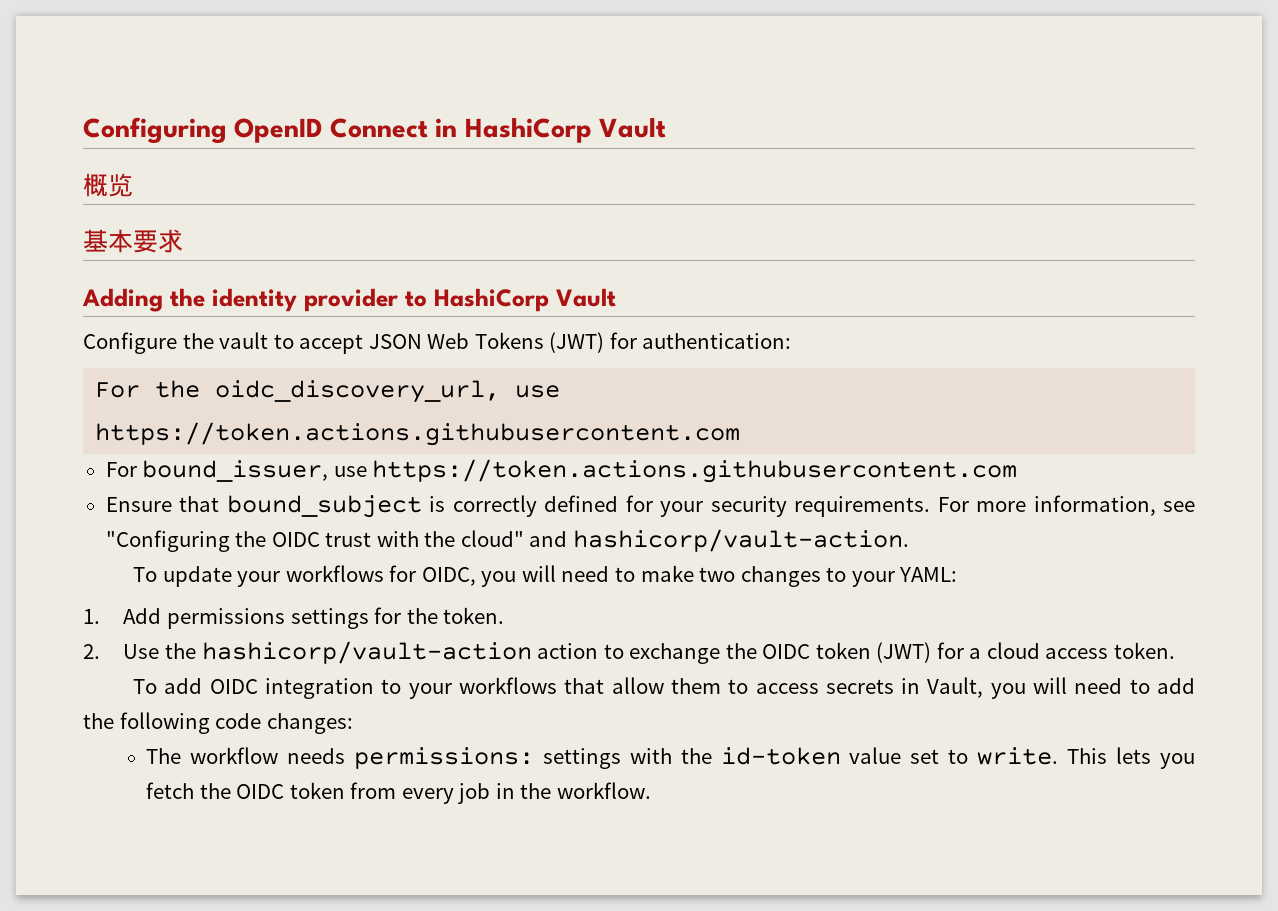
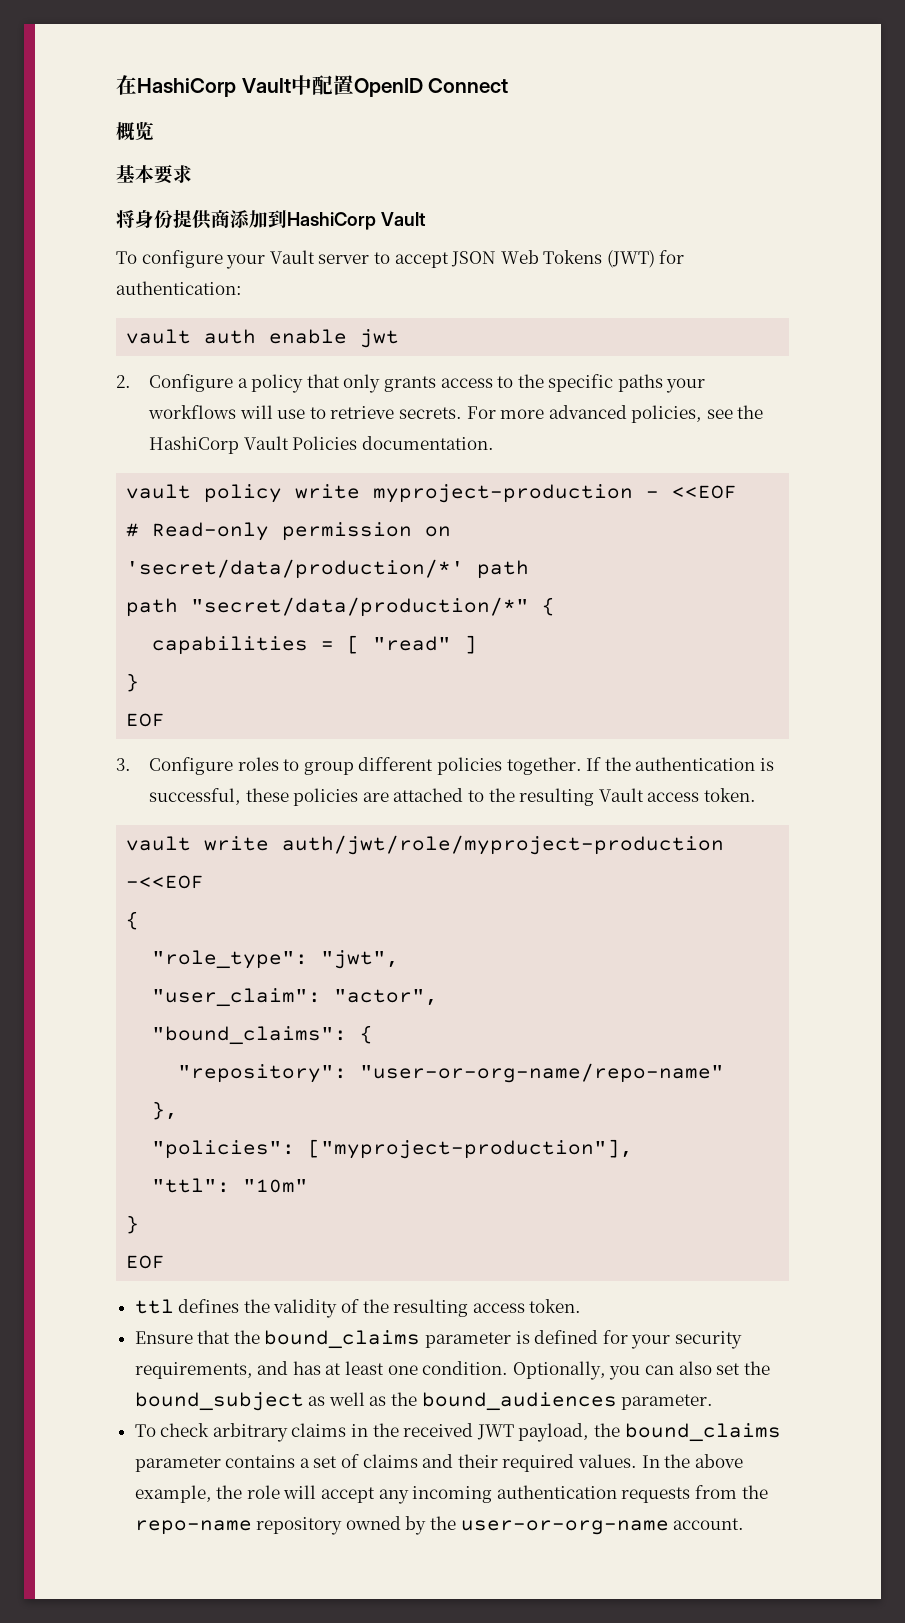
[83,117,227,144] Configuring -> [116,75,354,97] 在HashiCorp Vault中配置
[435,118,667,143] in HashiCorp Vault -> (509, 85) none
[82,288,616,312] [83,332,269,354] Adding the identity provider to HashiCorp Vault // Configure the vault -> [116,209,426,230] [116,250,370,269] 将身份提供商添加到HashiCorp Vault // To configure your Vault server
[95,380,561,403] [95,422,741,446] [105,459,1018,483] [105,495,1196,518] [105,529,909,552] [133,565,958,587] [83,607,505,629] [83,641,1175,664] [133,677,1195,699] [83,712,353,734] [146,747,1195,769] [146,782,651,804] For the oidc_discovery_url, use https://token.actions.githubusercontent.com // For bound_issuer, use https://token.actions.githubusercontent.com // Ensure that bound_subject is correctly defined for your security requirements. For more information, see "Configuring the OIDC trust with the cloud" and hashicorp/vault-action. // To update your workflows for OIDC, you will need to make two changes to your YAML: // 1. Add permissions settings for the token. // 2. Use the hashicorp/vault-action action to exchange the OIDC token (JWT) for a cloud access token. // To add OIDC integration to your workflows that allow them to access secrets in Vault, you will need to add the following code changes: // The workflow needs permissions: settings with the id-token value set to write. This lets you fetch the OIDC token from every job in the workflow. -> [126,329,400,348] [116,374,706,393] [147,405,764,423] [148,436,494,454] [126,484,738,503] [126,522,452,541] [126,559,530,579] [126,597,556,617] [152,635,478,655] [126,673,140,692] [126,713,166,727] [116,757,774,775] [148,788,756,806] [126,835,725,855] [126,875,205,889] [126,911,140,930] [152,950,400,969] [152,988,439,1007] [152,1025,374,1045] [178,1063,725,1083] [152,1101,179,1120] [152,1139,634,1159] [152,1178,309,1193] [126,1215,140,1234] [126,1255,166,1269] [134,1299,582,1318] [134,1330,743,1349] [134,1361,770,1380] [134,1392,714,1411] [134,1423,781,1442] [134,1454,743,1472] [134,1485,768,1504] [134,1516,745,1535] vault auth enable jwt // 2. Configure a policy that only grants access to the specific paths your workflows will use to retrieve secrets. For more advanced policies, see the HashiCorp Vault Policies documentation. // vault policy write myproject-production - <<EOF // # Read-only permission on 'secret/data/production/*' path // path "secret/data/production/*" { // capabilities = [ "read" ] // } // EOF // 3. Configure roles to group different policies together. If the authentication is successful, these policies are attached to the resulting Vault access token. // vault write auth/jwt/role/myproject-production -<<EOF // { // "role_type": "jwt", // "user_claim": "actor", // "bound_claims": { // "repository": "user-or-org-name/repo-name" // }, // "policies": ["myproject-production"], // "ttl": "10m" // } // EOF // ttl defines the validity of the resulting access token. // Ensure that the bound_claims parameter is defined for your security requirements, and has at least one condition. Optionally, you can also set the bound_subject as well as the bound_audiences parameter. // To check arbitrary claims in the received JWT payload, the bound_claims parameter contains a set of claims and their required values. In the above example, the role will accept any incoming authentication requests from the repo-name repository owned by the user-or-org-name account.

